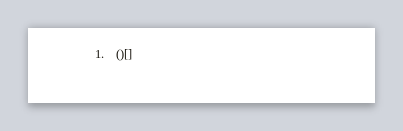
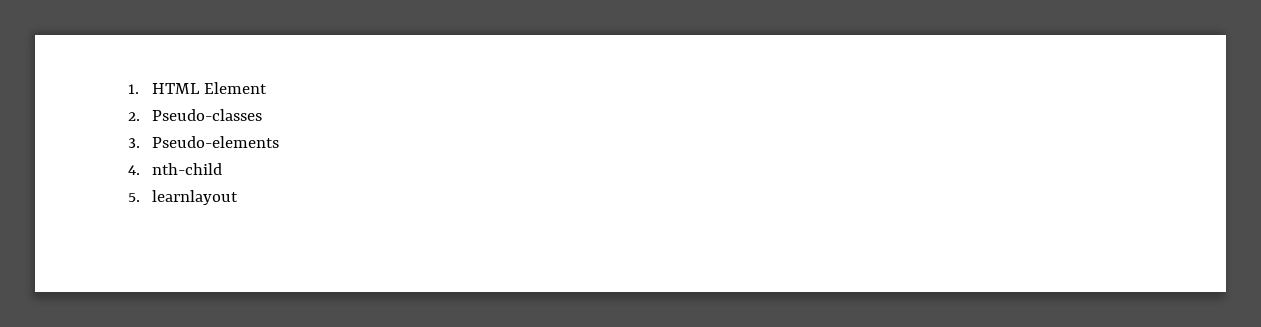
[115,49,132,61] ()[] -> [151,82,267,94] [128,109,262,121] [128,136,279,148] [128,163,222,175] [128,190,238,205] HTML Element // 2. Pseudo-classes // 3. Pseudo-elements // 4. nth-child // 5. learnlayout

